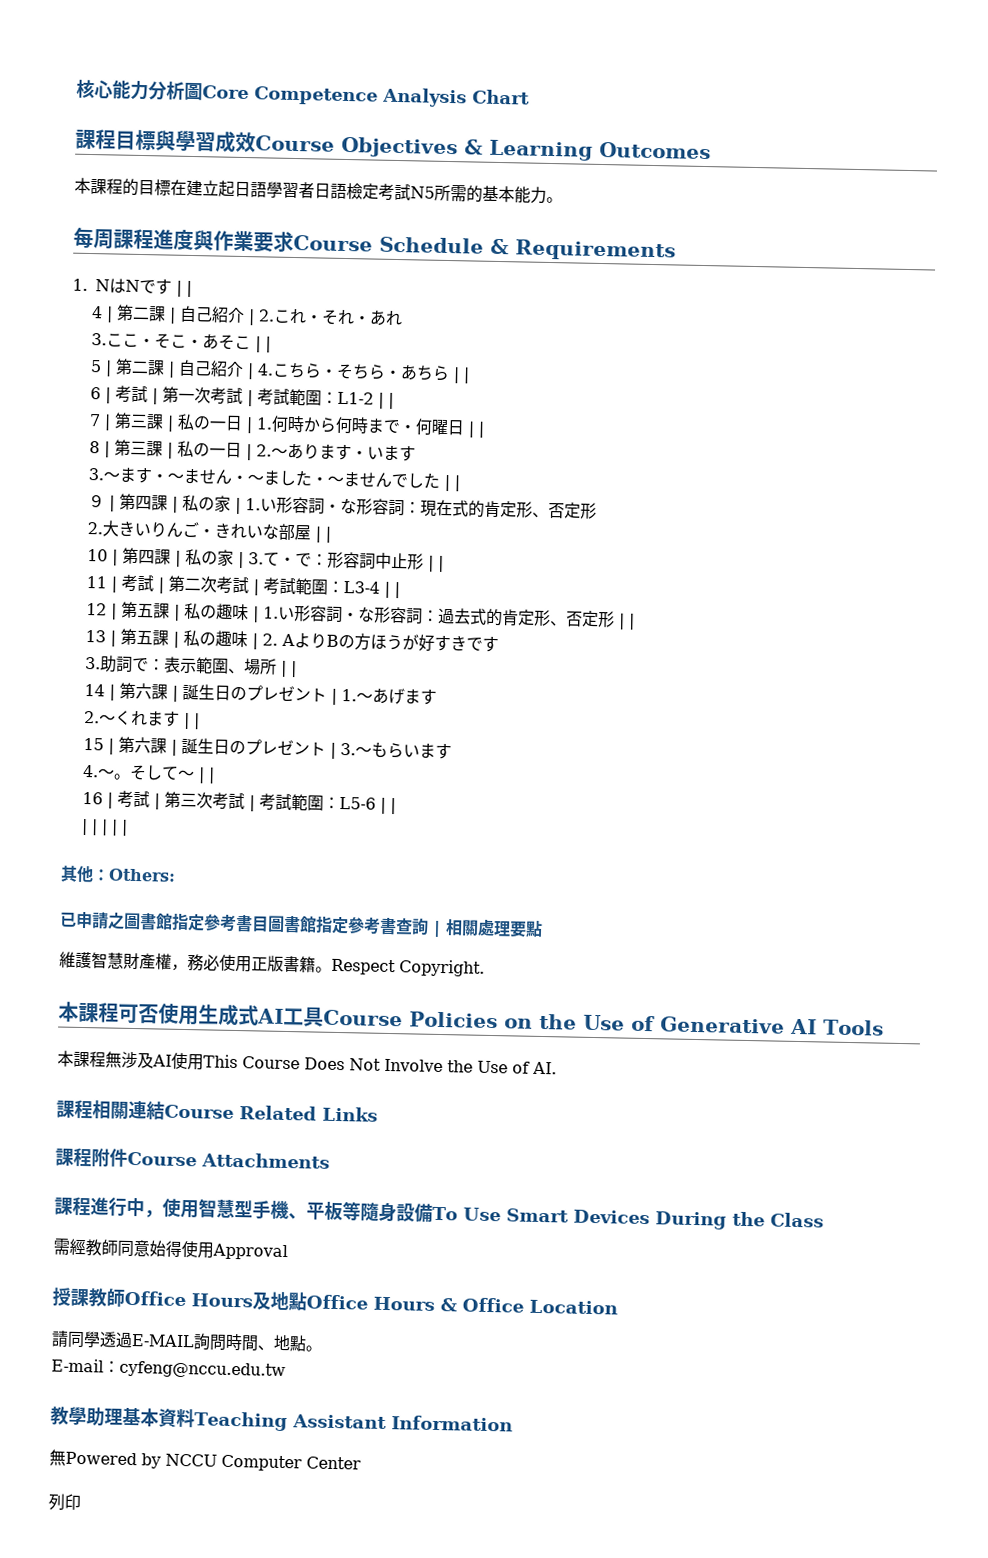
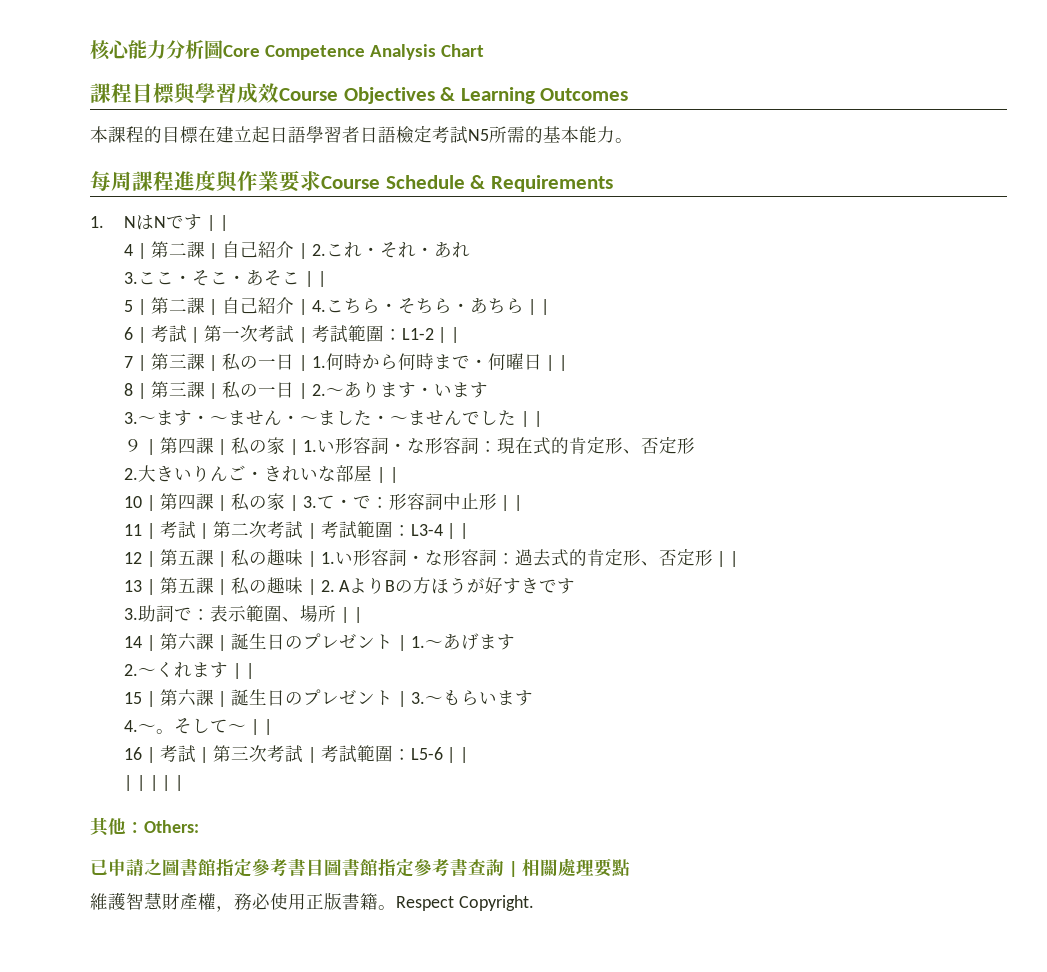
[58,1001,884,1036] [57,1050,557,1075] [56,1099,378,1122] [55,1147,330,1169] [54,1196,824,1230] [53,1238,288,1261] [52,1287,618,1315] [51,1330,322,1352] [51,1358,286,1380] [50,1406,513,1432] [49,1449,361,1472] [48,1493,81,1511] // 本課程可否使用生成式AI工具Course Policies on the Use of Generative AI Tools // 本課程無涉及AI使用This Course Does Not Involve the Use of AI. // 課程相關連結Course Related Links // 課程附件Course Attachments // 課程進行中，使用智慧型手機、平板等隨身設備To Use Smart Devices During the Class // 需經教師同意始得使用Approval // 授課教師Office Hours及地點Office Hours & Office Location // 請同學透過E-MAIL詢問時間、地點。 // E-mail：cyfeng@nccu.edu.tw // 教學助理基本資料Teaching Assistant Information // 無Powered by NCCU Computer Center // 列印 -> (534, 903) none

